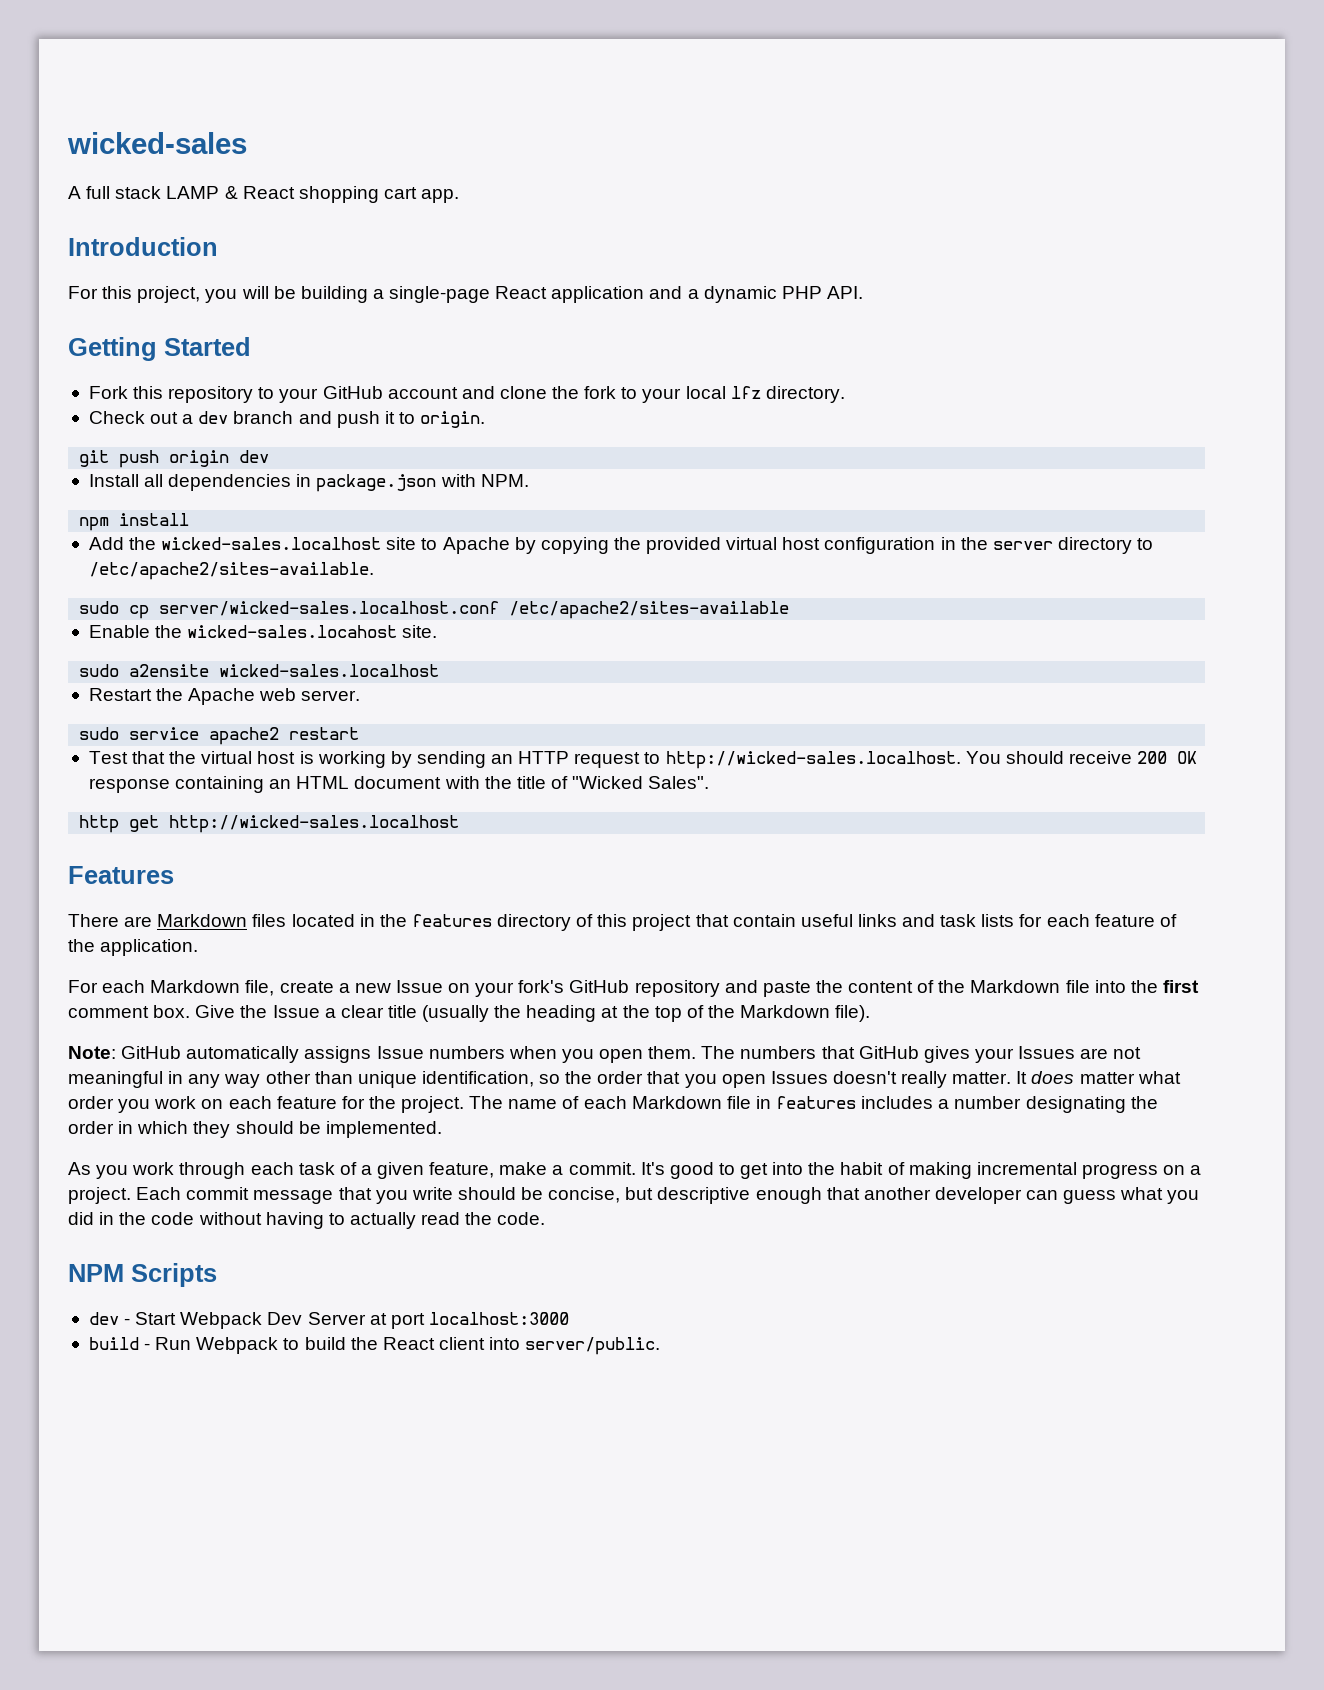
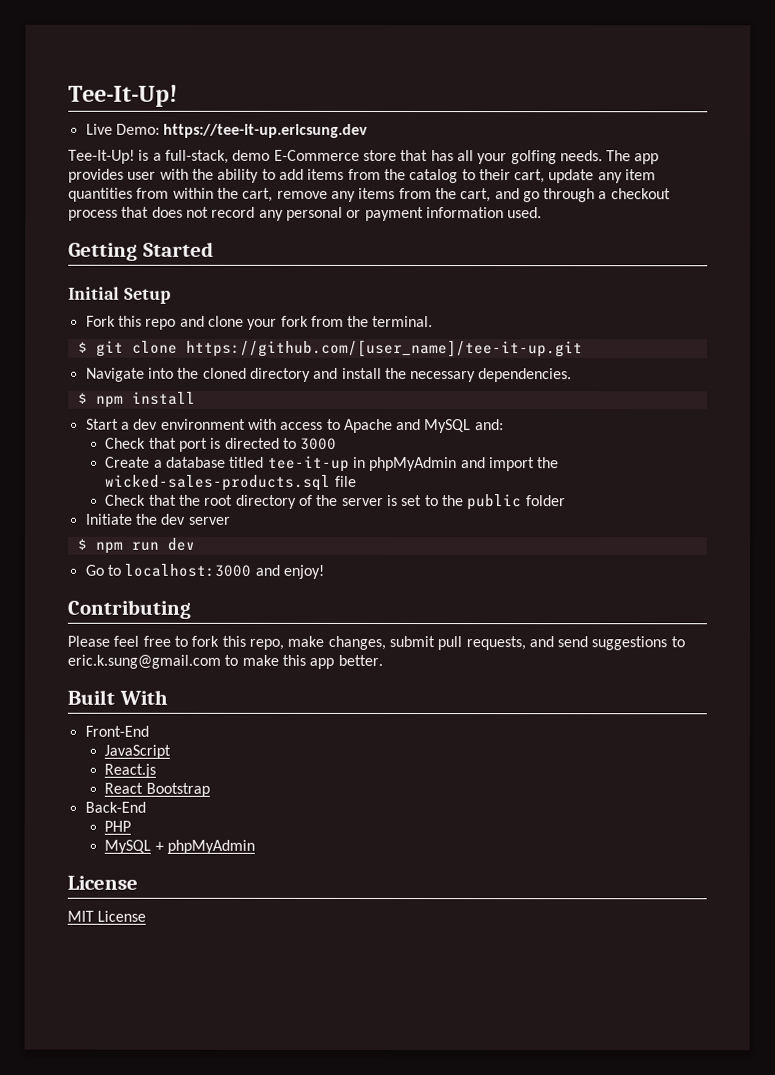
[67,132,247,154] [68,186,460,203] [68,237,218,256] [68,286,863,303] wicked-sales // A full stack LAMP & React shopping cart app. // Introduction // For this project, you will be building a single-page React application and a dynamic PHP API. -> [68,84,178,107] [85,123,369,138] [68,149,660,165] [68,168,657,184] [68,187,671,203] [68,206,543,222] Tee-It-Up! // Live Demo: https://tee-it-up.ericsung.dev // Tee-It-Up! is a full-stack, demo E-Commerce store that has all your golfing needs. The app provides user with the ability to add items from the catalog to their cart, update any item quantities from within the cart, remove any items from the cart, and go through a checkout process that does not record any personal or payment information used.
(251, 346) none -> [68,286,171,304] // Initial Setup
[168,386,845,403] [88,411,486,428] [79,450,270,468] [88,474,529,492] [79,513,190,531] [88,537,1154,554] [88,562,374,580] [79,601,790,619] [88,625,438,638] [79,664,440,677] [88,688,361,705] [79,727,360,745] [88,751,1198,769] [88,776,710,793] [79,815,460,833] [68,866,174,884] [68,914,1177,931] [68,939,199,956] [68,980,1199,997] [68,1005,871,1022] [68,1046,1142,1063] [68,1071,1181,1088] [68,1096,1158,1113] [68,1121,442,1138] [68,1162,1202,1179] [68,1187,1200,1204] [68,1212,546,1229] [68,1263,217,1287] [88,1312,569,1329] [88,1337,661,1355] repository to your GitHub account and clone the fork to your local lfz directory. // Check out a dev branch and push it to origin. // git push origin dev // Install all dependencies in package.json with NPM. // npm install // Add the wicked-sales.localhost site to Apache by copying the provided virtual host configuration in the server directory to /etc/apache2/sites-available. // sudo cp server/wicked-sales.localhost.conf /etc/apache2/sites-available // Enable the wicked-sales.locahost site. // sudo a2ensite wicked-sales.localhost // Restart the Apache web server. // sudo service apache2 restart // Test that the virtual host is working by sending an HTTP request to http://wicked-sales.localhost. You should receive 200 OK response containing an HTML document with the title of "Wicked Sales". // http get http://wicked-sales.localhost // Features // There are Markdown files located in the features directory of this project that contain useful links and task lists for each feature of the application. // For each Markdown file, create a new Issue on your fork's GitHub repository and paste the content of the Markdown file into the first comment box. Give the Issue a clear title (usually the heading at the top of the Markdown file). // Note: GitHub automatically assigns Issue numbers when you open them. The numbers that GitHub gives your Issues are not meaningful in any way other than unique identification, so the order that you open Issues doesn't really matter. It does matter what order you work on each feature for the project. The name of each Markdown file in features includes a number designating the order in which they should be implemented. // As you work through each task of a given feature, make a commit. It's good to get into the habit of making incremental progress on a project. Each commit message that you write should be concise, but descriptive enough that another developer can guess what you did in the code without having to actually read the code. // NPM Scripts // dev - Start Webpack Dev Server at port localhost:3000 // build - Run Webpack to build the React client into server/public. -> [145,315,434,330] [77,339,583,358] [85,367,573,383] [77,391,196,408] [85,418,504,434] [105,437,338,452] [105,455,560,472] [105,474,357,491] [105,494,566,511] [85,513,231,525] [76,537,195,554] [84,563,324,579] [67,599,191,619] [67,635,685,651] [67,654,383,669] [67,689,168,705] [84,725,149,737] [104,744,172,759] [104,763,157,778] [104,782,210,797] [84,801,146,813] [104,820,132,832] [104,839,256,854] [67,875,138,890] [67,910,147,922] repo and clone your fork from the terminal. // $ git clone https://github.com/[user_name]/tee-it-up.git // Navigate into the cloned directory and install the necessary dependencies. // $ npm install // Start a dev environment with access to Apache and MySQL and: // Check that port is directed to 3000 // Create a database titled tee-it-up in phpMyAdmin and import the wicked-sales-products.sql file // Check that the root directory of the server is set to the public folder // Initiate the dev server // $ npm run dev // Go to localhost:3000 and enjoy! // Contributing // Please feel free to fork this repo, make changes, submit pull requests, and send suggestions to eric.k.sung@gmail.com to make this app better. // Built With // Front-End // JavaScript // React.js // React Bootstrap // Back-End // PHP // MySQL + phpMyAdmin // License // MIT License

